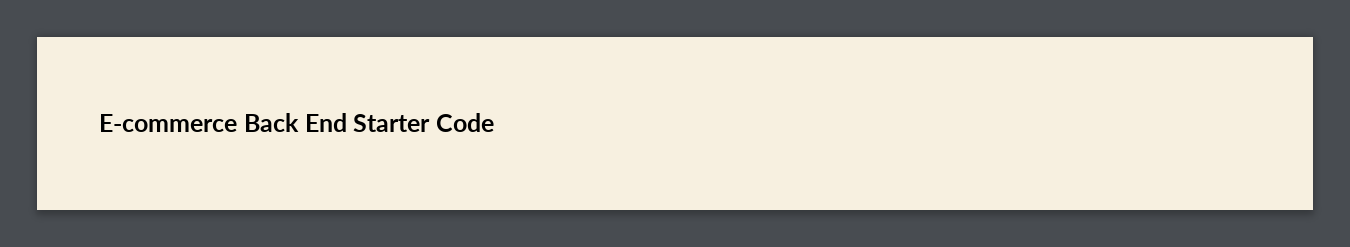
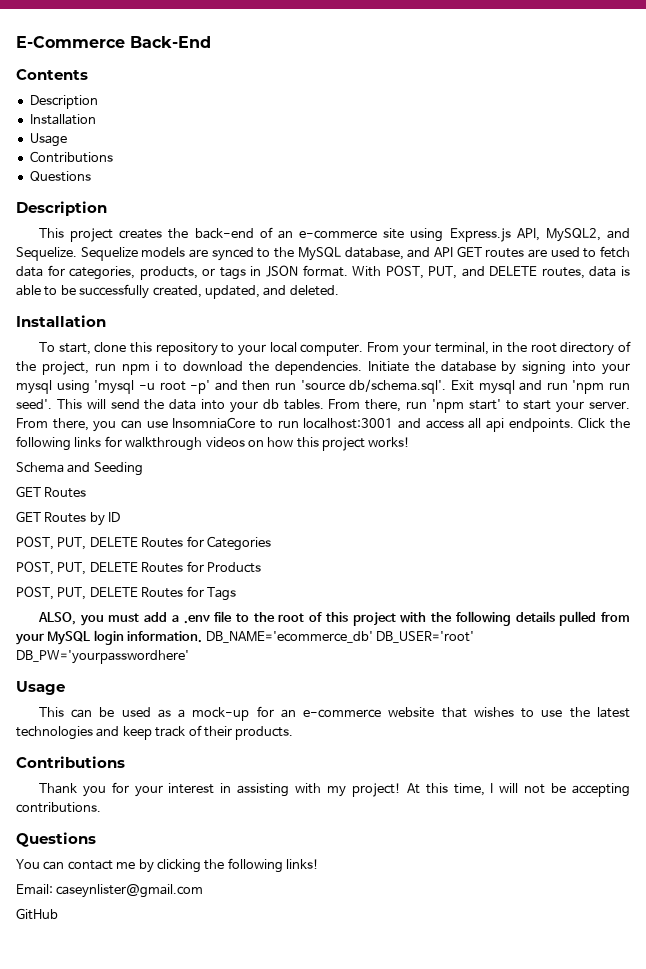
[99,113,494,132] E-commerce Back End Starter Code -> [16,36,211,48] [16,69,88,80] [29,95,98,109] [29,114,96,125] [29,133,67,147] [29,151,113,163] [29,171,91,182] [16,201,107,216] [38,227,631,242] [16,246,630,261] [16,265,630,280] [16,284,339,299] [16,315,106,327] [38,341,632,356] [16,361,631,375] [16,379,630,394] [16,399,630,413] [16,417,630,432] [16,436,411,451] [16,462,143,476] [16,486,87,498] [16,511,121,526] [16,536,271,551] [16,561,261,575] [16,586,236,601] [37,611,630,626] [15,630,474,645] [16,650,189,664] [16,681,65,695] [38,706,631,721] [16,725,294,740] [16,756,125,768] [38,782,631,797] [16,802,101,813] [16,832,96,847] [16,858,319,873] [16,884,204,898] [16,908,58,920] E-Commerce Back-End // Contents // Description // Installation // Usage // Contributions // Questions // Description // This project creates the back-end of an e-commerce site using Express.js API, MySQL2, and Sequelize. Sequelize models are synced to the MySQL database, and API GET routes are used to fetch data for categories, products, or tags in JSON format. With POST, PUT, and DELETE routes, data is able to be successfully created, updated, and deleted. // Installation // To start, clone this repository to your local computer. From your terminal, in the root directory of the project, run npm i to download the dependencies. Initiate the database by signing into your mysql using 'mysql -u root -p' and then run 'source db/schema.sql'. Exit mysql and run 'npm run seed'. This will send the data into your db tables. From there, run 'npm start' to start your server. From there, you can use InsomniaCore to run localhost:3001 and access all api endpoints. Click the following links for walkthrough videos on how this project works! // Schema and Seeding // GET Routes // GET Routes by ID // POST, PUT, DELETE Routes for Categories // POST, PUT, DELETE Routes for Products // POST, PUT, DELETE Routes for Tags // ALSO, you must add a .env file to the root of this project with the following details pulled from your MySQL login information. DB_NAME='ecommerce_db' DB_USER='root' DB_PW='yourpasswordhere' // Usage // This can be used as a mock-up for an e-commerce website that wishes to use the latest technologies and keep track of their products. // Contributions // Thank you for your interest in assisting with my project! At this time, I will not be accepting contributions. // Questions // You can contact me by clicking the following links! // Email: caseynlister@gmail.com // GitHub

